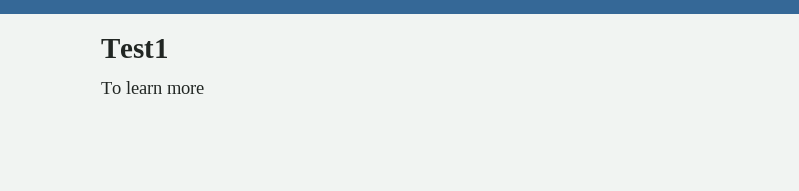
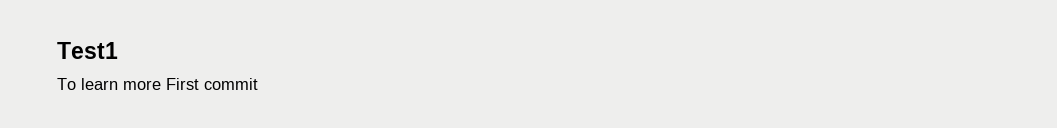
(204, 89) none -> [166,78,258,90] First commit

